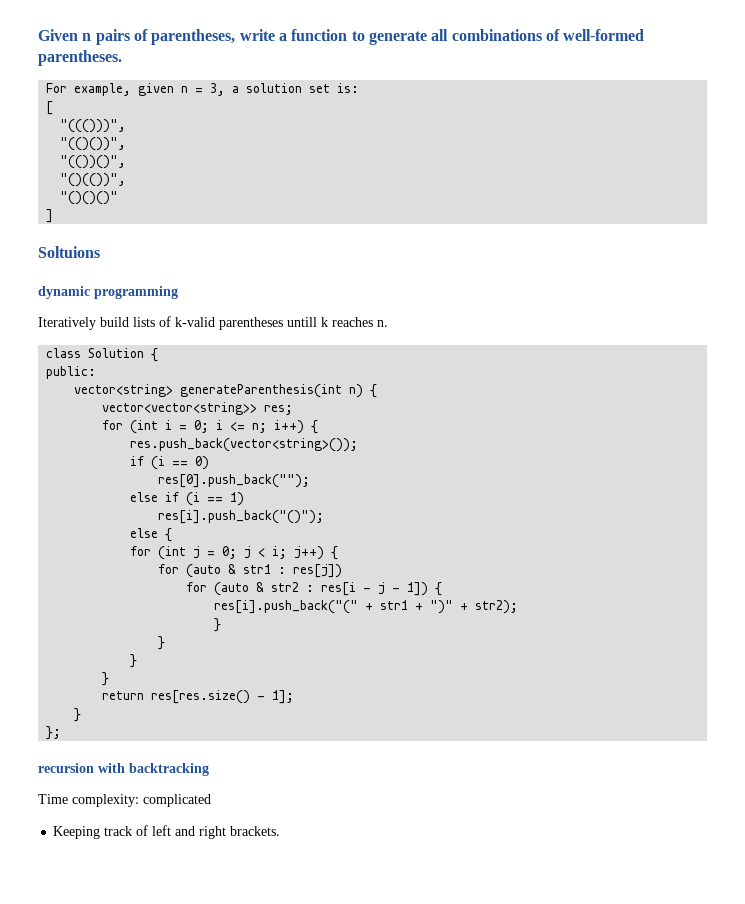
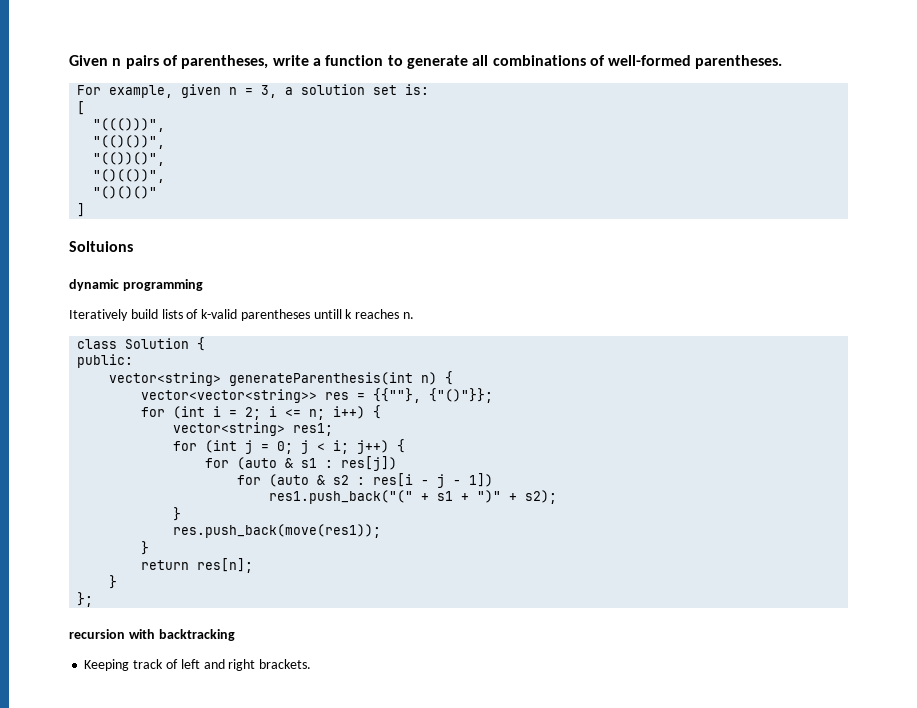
[264,405,294,415] res; -> [325,388,494,403] res = {{""}, {"()"}};
[194,420,210,433] 0; -> [245,407,262,420] 2;
[130,438,359,452] [130,456,210,470] [158,474,311,488] [130,492,245,506] [158,510,325,524] [130,528,173,542] res.push_back(vector<string>()); // if (i == 0) // res[0].push_back(""); // else if (i == 1) // res[i].push_back("()"); // else { -> [173,422,334,436] vector<string> res1;
[243,564,272,574] str1 -> [301,458,318,468] s1
[271,582,300,592] str2 -> [333,475,350,485] s2
[435,582,443,596] [214,600,409,614] { // res[i].push_back("(" + str1 -> [269,490,454,504] // res1.push_back("(" + s1
[475,600,519,614] [214,618,222,632] [158,636,166,650] [130,654,138,668] str2); // } // } // } -> [525,490,558,504] [173,507,182,521] [173,524,382,538] s2); // } // res.push_back(move(res1));
[151,690,295,704] res[res.size() - 1]; -> [197,558,254,573] res[n];
[38,794,211,807] // Time complexity: complicated -> (235, 635) none

